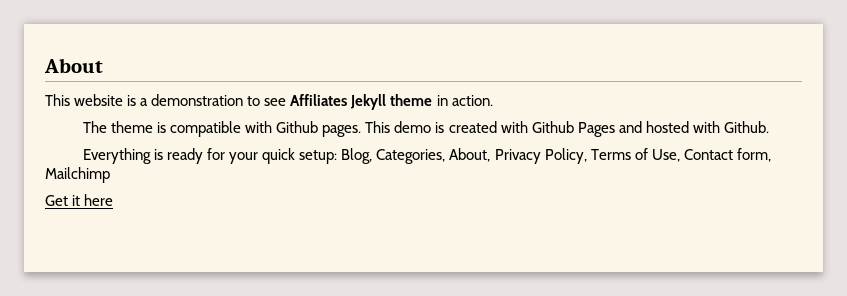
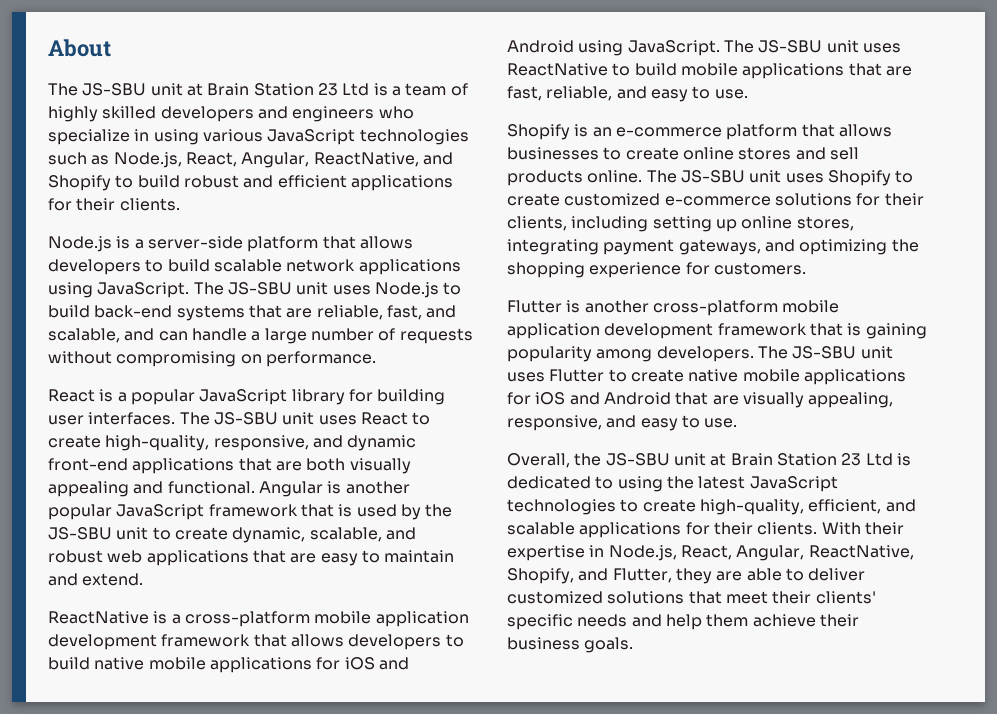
[45,94,493,110] [83,121,769,137] [83,148,771,164] [45,167,110,183] [45,194,114,206] This website is a demonstration to see Affiliates Jekyll theme in action. // The theme is compatible with Github pages. This demo is created with Github Pages and hosted with Github. // Everything is ready for your quick setup: Blog, Categories, About, Privacy Policy, Terms of Use, Contact form, Mailchimp // Get it here -> [48,83,468,96] [48,106,414,122] [48,129,469,145] [48,152,453,168] [48,175,453,191] [48,198,180,211] [48,236,413,252] [48,259,461,275] [48,282,462,298] [48,305,457,321] [48,328,473,344] [48,351,376,367] [48,389,446,405] [48,412,431,425] [48,435,417,451] [48,458,411,474] [48,481,410,497] [48,504,453,520] [48,527,416,543] [48,550,455,566] [48,573,144,586] [48,611,469,627] [48,634,464,650] [48,657,409,673] [507,40,901,56] [507,63,912,79] [507,86,748,102] [507,124,892,140] [507,147,859,160] [507,170,914,186] [507,193,924,206] [507,216,854,232] [507,239,919,255] [507,262,806,278] [507,300,840,316] [507,323,927,339] [507,346,893,362] [507,369,906,385] [507,392,894,408] [507,415,738,431] [507,453,911,468] [507,476,838,492] [507,499,916,515] [507,522,904,538] [507,545,914,561] [507,568,866,584] [507,591,876,604] [507,614,859,630] [507,637,634,653] The JS-SBU unit at Brain Station 23 Ltd is a team of highly skilled developers and engineers who specialize in using various JavaScript technologies such as Node.js, React, Angular, ReactNative, and Shopify to build robust and efficient applications for their clients. // Node.js is a server-side platform that allows developers to build scalable network applications using JavaScript. The JS-SBU unit uses Node.js to build back-end systems that are reliable, fast, and scalable, and can handle a large number of requests without compromising on performance. // React is a popular JavaScript library for building user interfaces. The JS-SBU unit uses React to create high-quality, responsive, and dynamic front-end applications that are both visually appealing and functional. Angular is another popular JavaScript framework that is used by the JS-SBU unit to create dynamic, scalable, and robust web applications that are easy to maintain and extend. // ReactNative is a cross-platform mobile application development framework that allows developers to build native mobile applications for iOS and Android using JavaScript. The JS-SBU unit uses ReactNative to build mobile applications that are fast, reliable, and easy to use. // Shopify is an e-commerce platform that allows businesses to create online stores and sell products online. The JS-SBU unit uses Shopify to create customized e-commerce solutions for their clients, including setting up online stores, integrating payment gateways, and optimizing the shopping experience for customers. // Flutter is another cross-platform mobile application development framework that is gaining popularity among developers. The JS-SBU unit uses Flutter to create native mobile applications for iOS and Android that are visually appealing, responsive, and easy to use. // Overall, the JS-SBU unit at Brain Station 23 Ltd is dedicated to using the latest JavaScript technologies to create high-quality, efficient, and scalable applications for their clients. With their expertise in Node.js, React, Angular, ReactNative, Shopify, and Flutter, they are able to deliver customized solutions that meet their clients' specific needs and help them achieve their business goals.

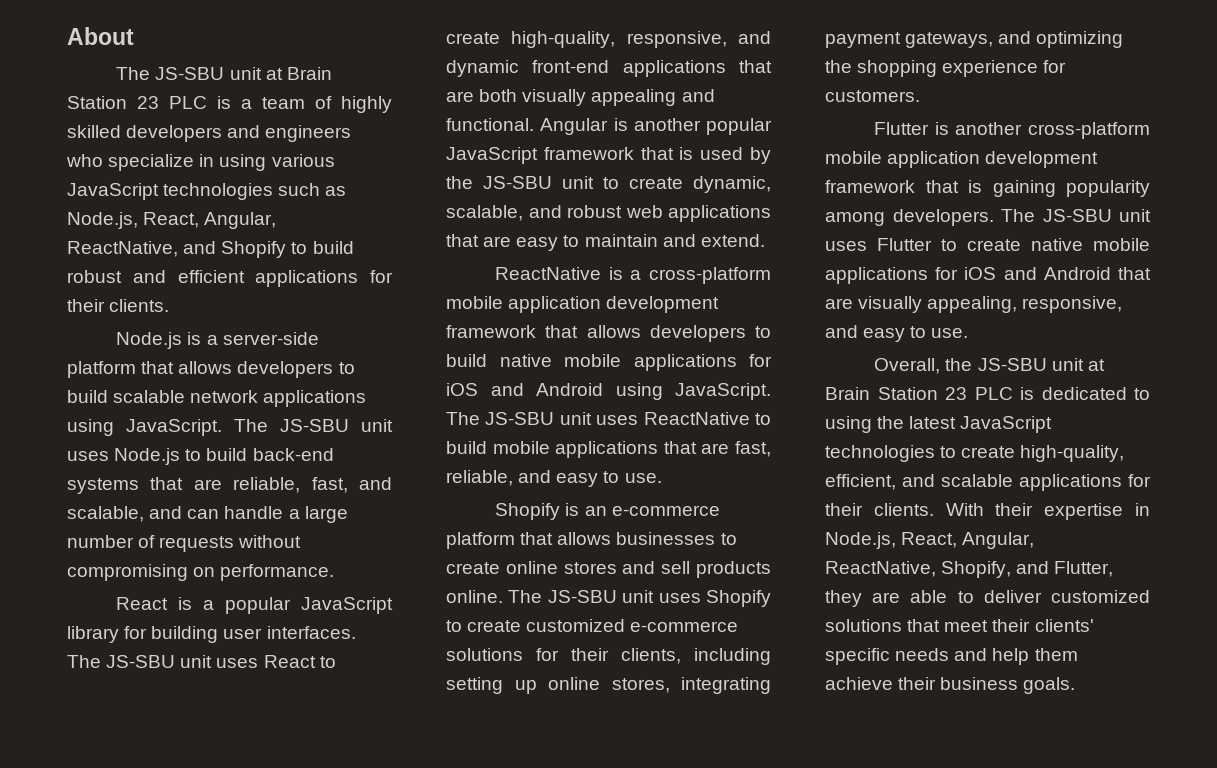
[342,83,370,96] Ltd -> [169,96,207,109] PLC
[865,453,893,466] Ltd -> [974,387,1013,400] PLC

